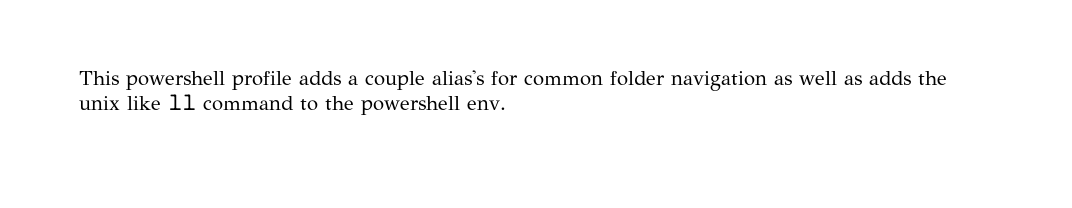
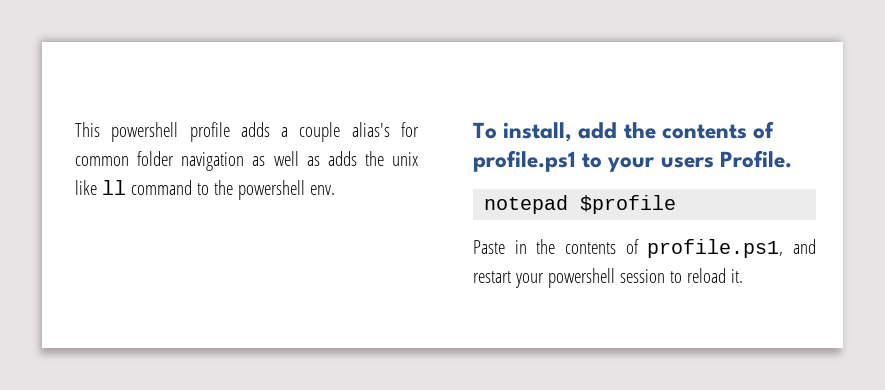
(506, 105) none -> [473,121,775,142] [473,150,792,172] [484,195,677,214] [473,239,816,258] [473,268,743,288] // To install, add the contents of profile.ps1 to your users Profile. // notepad $profile // Paste in the contents of profile.ps1, and restart your powershell session to reload it.

